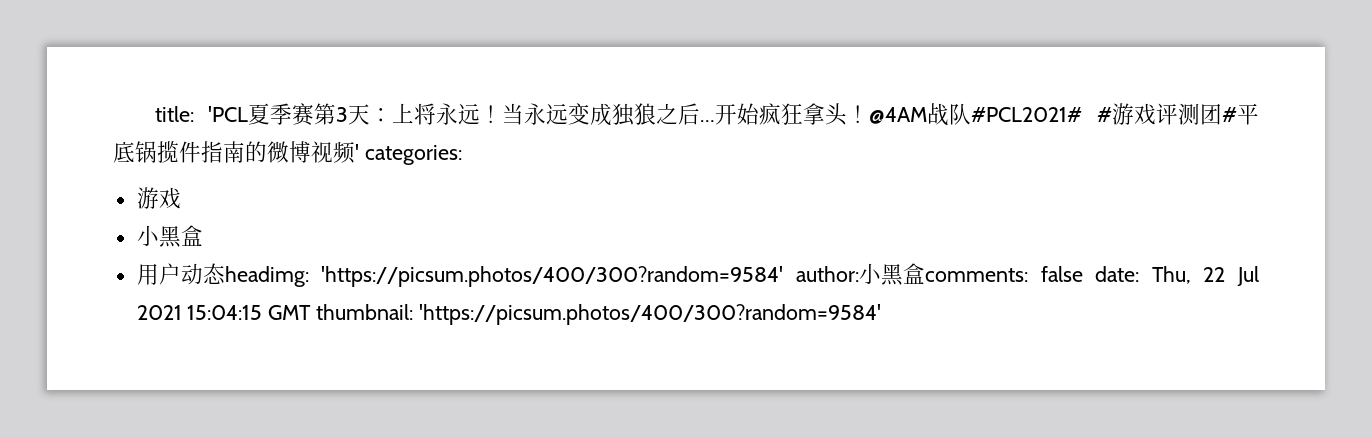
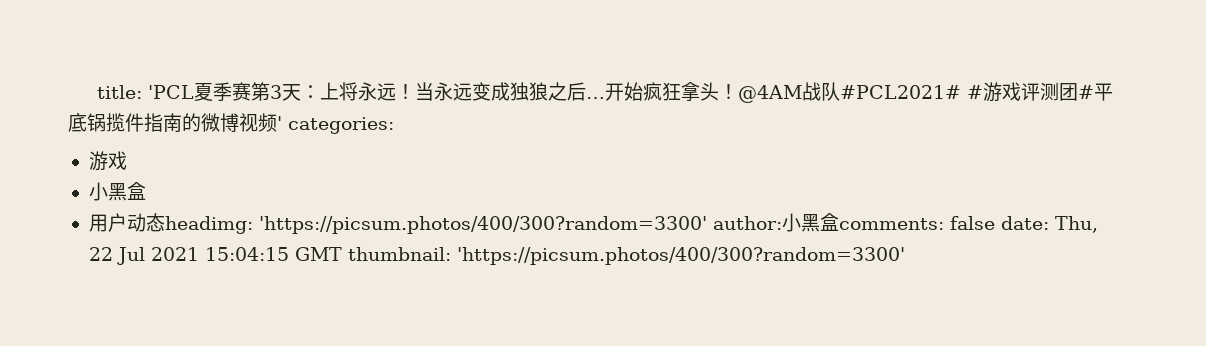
[321,266,784,287] 'https://picsum.photos/400/300?random=9584' -> [258,216,707,234] 'https://picsum.photos/400/300?random=3300'
[418,304,881,325] 'https://picsum.photos/400/300?random=9584' -> [456,247,905,265] 'https://picsum.photos/400/300?random=3300'

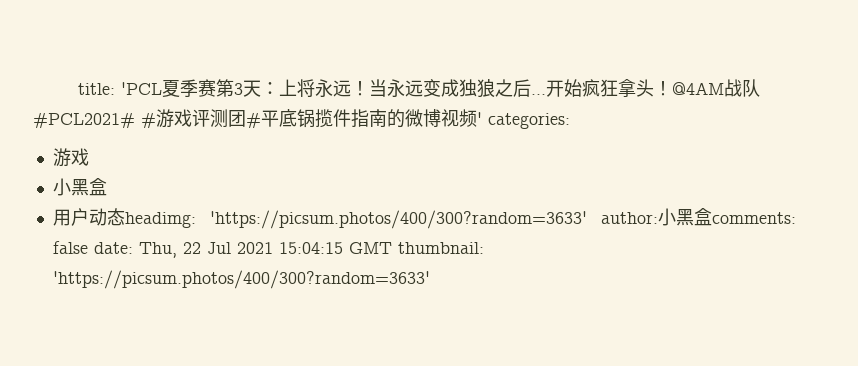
[258,216,707,234] 'https://picsum.photos/400/300?random=3300' -> [209,210,587,229] 'https://picsum.photos/400/300?random=3633'
[456,247,905,265] 'https://picsum.photos/400/300?random=3300' -> [52,270,430,289] 'https://picsum.photos/400/300?random=3633'

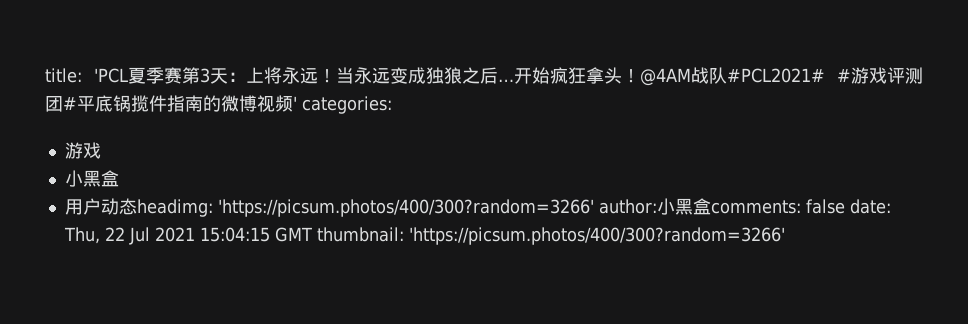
[209,210,587,229] 'https://picsum.photos/400/300?random=3633' -> [217,199,594,217] 'https://picsum.photos/400/300?random=3266'
[52,270,430,289] 'https://picsum.photos/400/300?random=3633' -> [408,227,785,245] 'https://picsum.photos/400/300?random=3266'

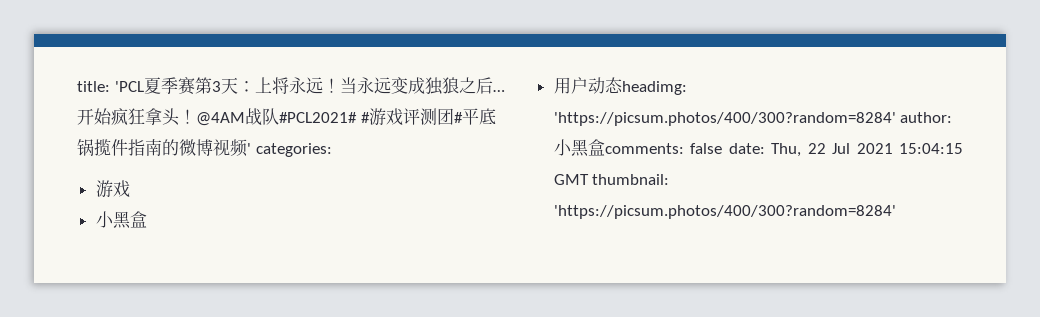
[217,199,594,217] 'https://picsum.photos/400/300?random=3266' -> [553,112,896,126] 'https://picsum.photos/400/300?random=8284'
[408,227,785,245] 'https://picsum.photos/400/300?random=3266' -> [553,205,896,219] 'https://picsum.photos/400/300?random=8284'

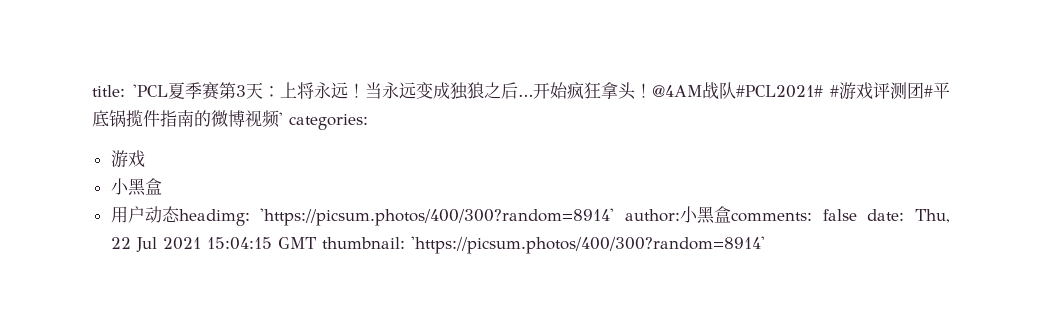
[553,112,896,126] 'https://picsum.photos/400/300?random=8284' -> [260,208,615,226] 'https://picsum.photos/400/300?random=8914'
[553,205,896,219] 'https://picsum.photos/400/300?random=8284' -> [410,236,765,254] 'https://picsum.photos/400/300?random=8914'

